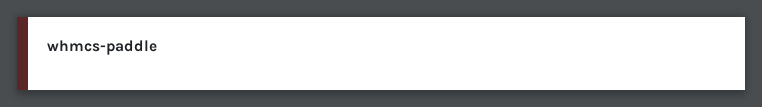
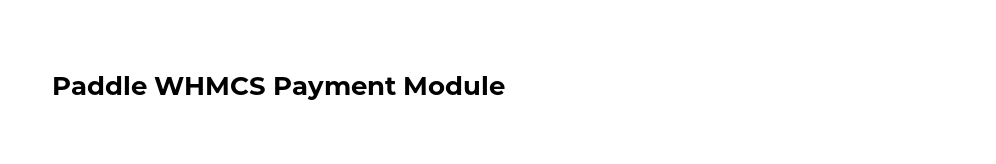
[47,40,157,55] whmcs-paddle -> [52,76,506,100] Paddle WHMCS Payment Module

